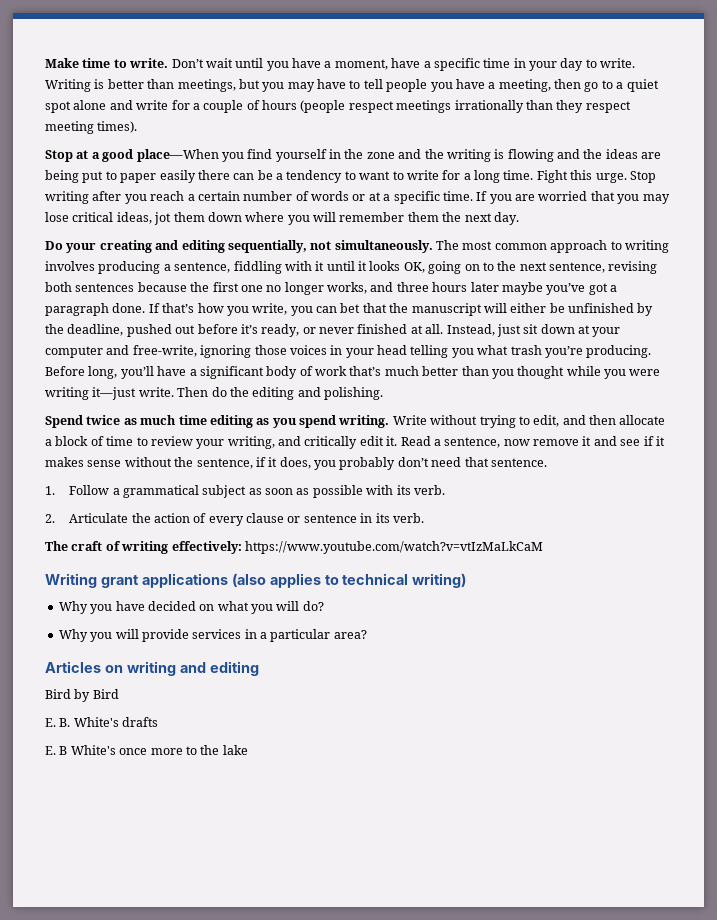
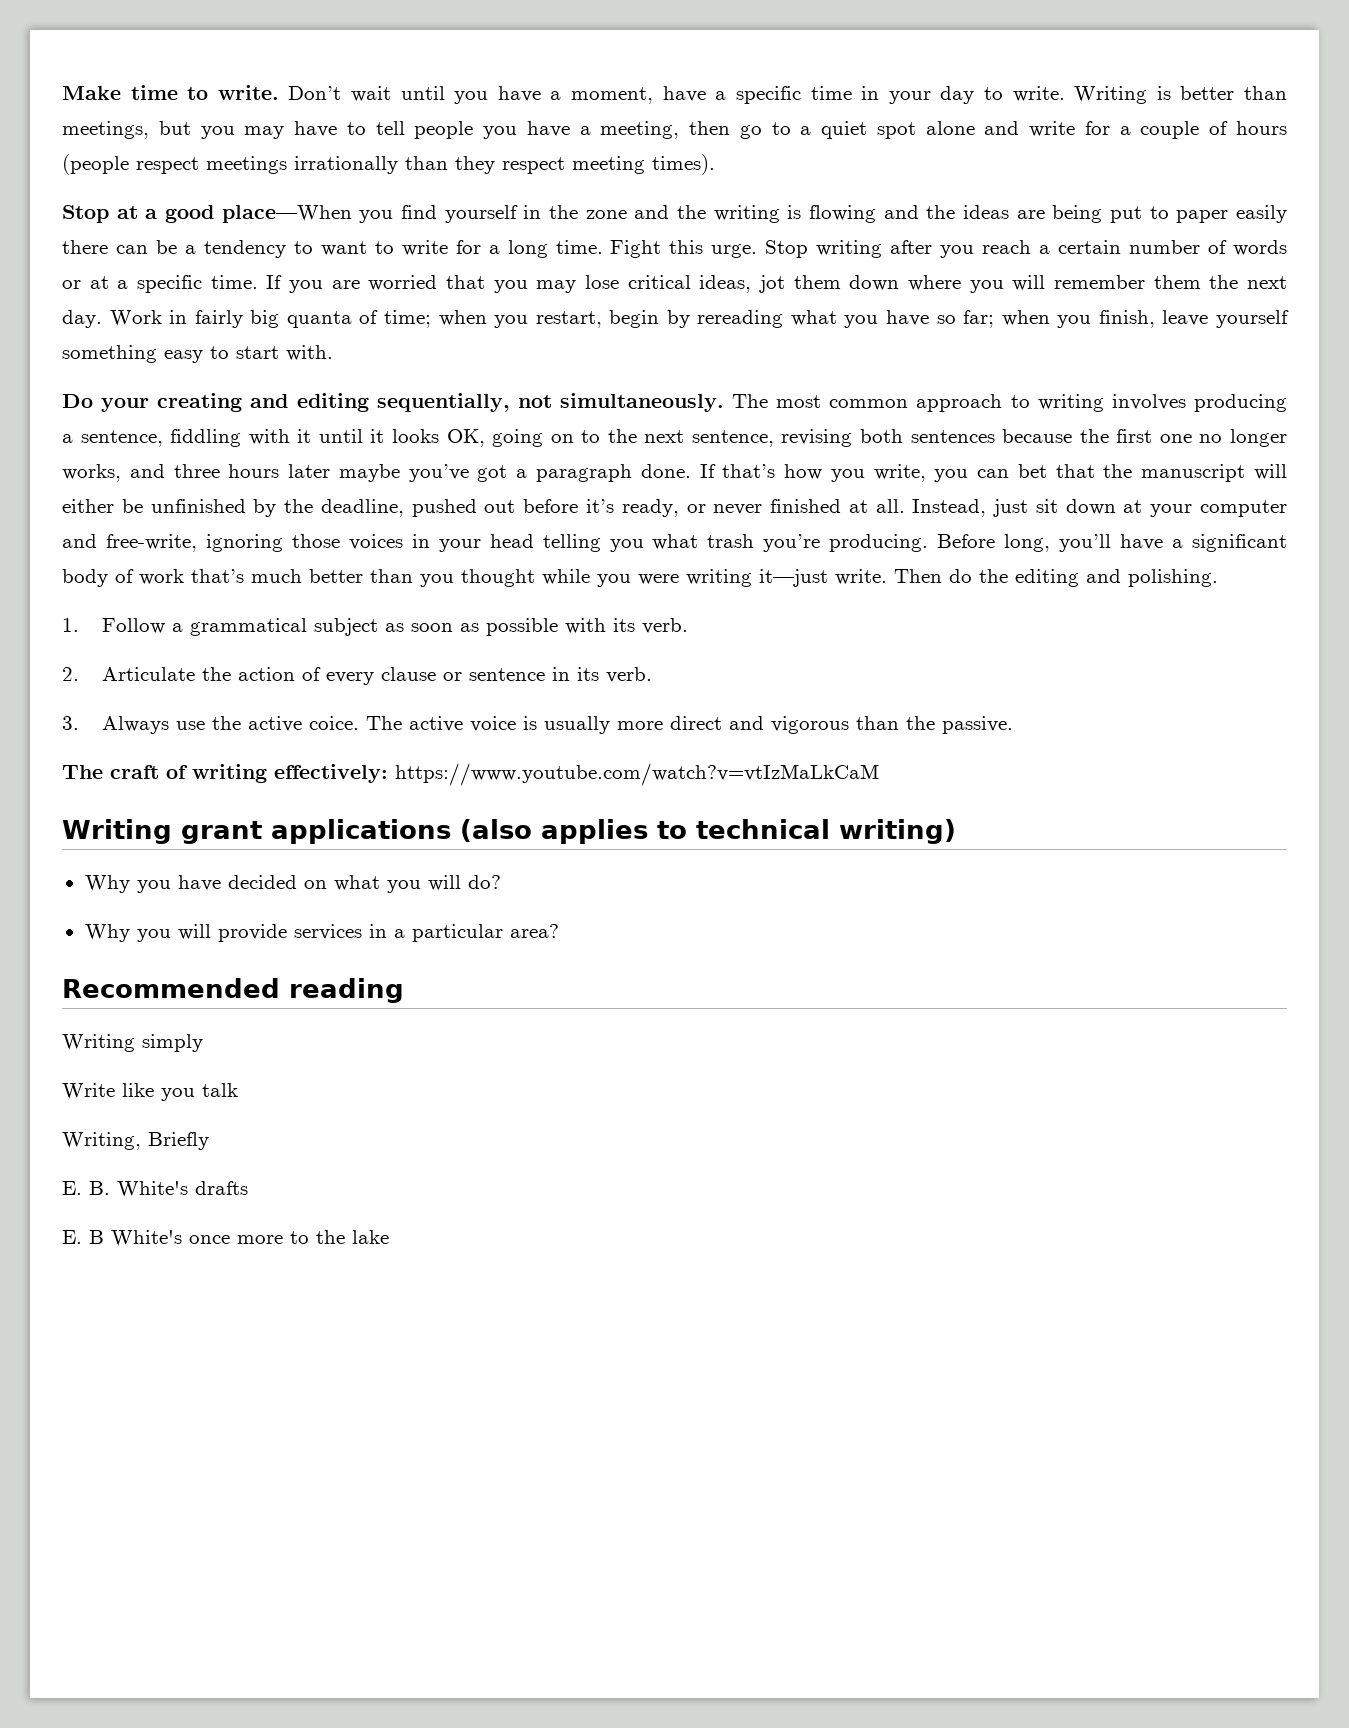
(519, 218) none -> [109,310,1290,328] [62,345,333,363] Work in fairly big quanta of time; when you restart, begin by rereading what you have so far; when you finish, leave yourself something easy to start with.
[45,415,666,428] [45,436,665,449] [45,457,547,470] // Spend twice as much time editing as you spend writing. Write without trying to edit, and then allocate a block of time to review your writing, and critically edit it. Read a sentence, now remove it and see if it makes sense without the sentence, if it does, you probably don’t need that sentence. -> (1218, 578) none
(424, 518) none -> [62,716,1014,734] // 3. Always use the active coice. The active voice is usually more direct and vigorous than the passive.
[45,661,259,676] [45,689,119,702] Articles on writing and editing // Bird by Bird -> [62,978,404,1003] [62,1034,203,1052] [62,1083,238,1101] [62,1132,209,1150] Recommended reading // Writing simply // Write like you talk // Writing, Briefly

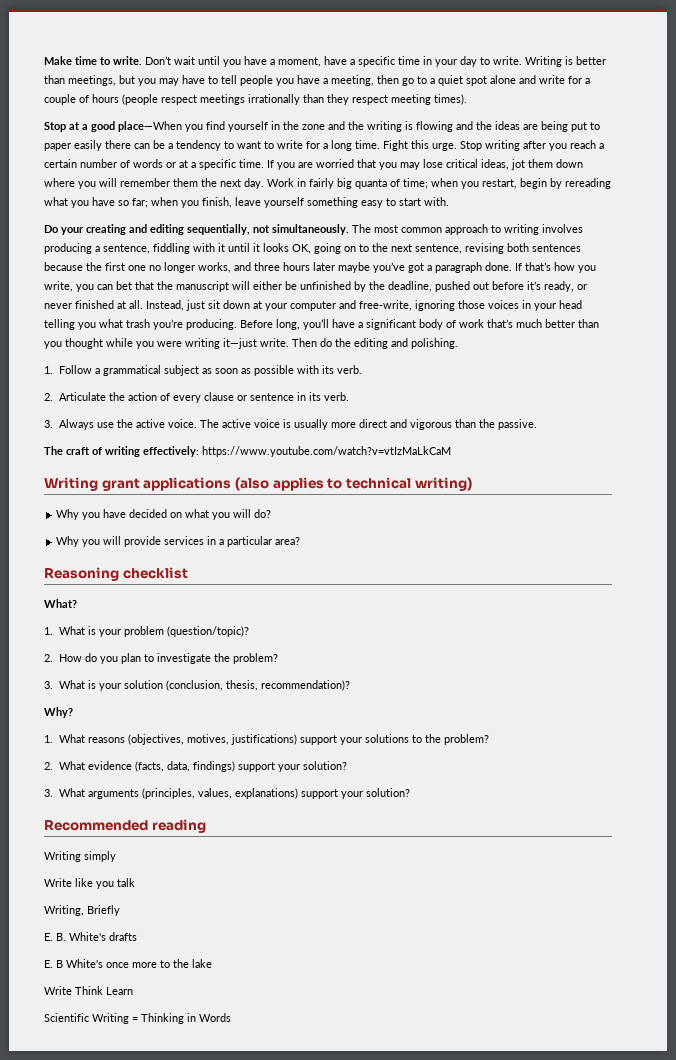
[309,716,360,730] coice. -> [167,419,197,428] voice.
(559, 931) none -> [44,567,188,581] [44,599,77,608] [44,626,249,637] [44,653,278,664] [44,680,350,691] [44,707,73,718] [44,734,489,745] [44,761,347,772] [44,788,410,799] // Reasoning checklist // What? // 1. What is your problem (question/topic)? // 2. How do you plan to investigate the problem? // 3. What is your solution (conclusion, thesis, recommendation)? // Why? // 1. What reasons (objectives, motives, justifications) support your solutions to the problem? // 2. What evidence (facts, data, findings) support your solution? // 3. What arguments (principles, values, explanations) support your solution?
(389, 1237) none -> [44,986,133,995] [44,1013,231,1024] // Write Think Learn // Scientific Writing = Thinking in Words

